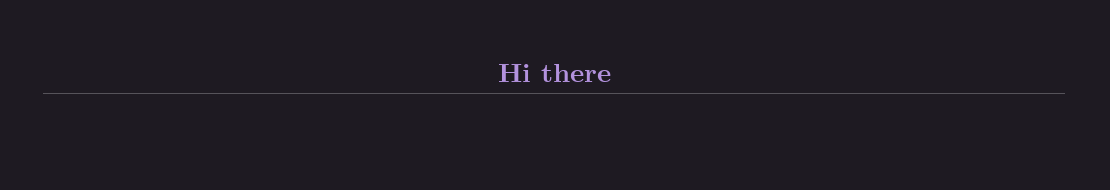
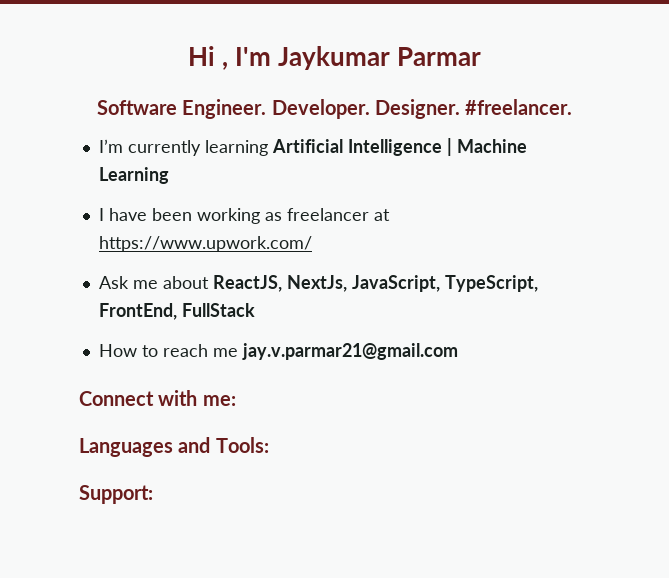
[540,64,611,82] there -> [222,46,481,70] [96,99,573,119] [98,138,527,156] [98,167,169,184] [98,208,390,224] [98,236,312,252] [98,275,538,292] [98,303,255,320] [98,343,458,360] [79,390,236,406] [79,437,269,457] [79,485,153,504] , I'm Jaykumar Parmar // Software Engineer. Developer. Designer. #freelancer. // I’m currently learning Artificial Intelligence | Machine Learning // I have been working as freelancer at https://www.upwork.com/ // Ask me about ReactJS, NextJs, JavaScript, TypeScript, FrontEnd, FullStack // How to reach me jay.v.parmar21@gmail.com // Connect with me: // Languages and Tools: // Support:

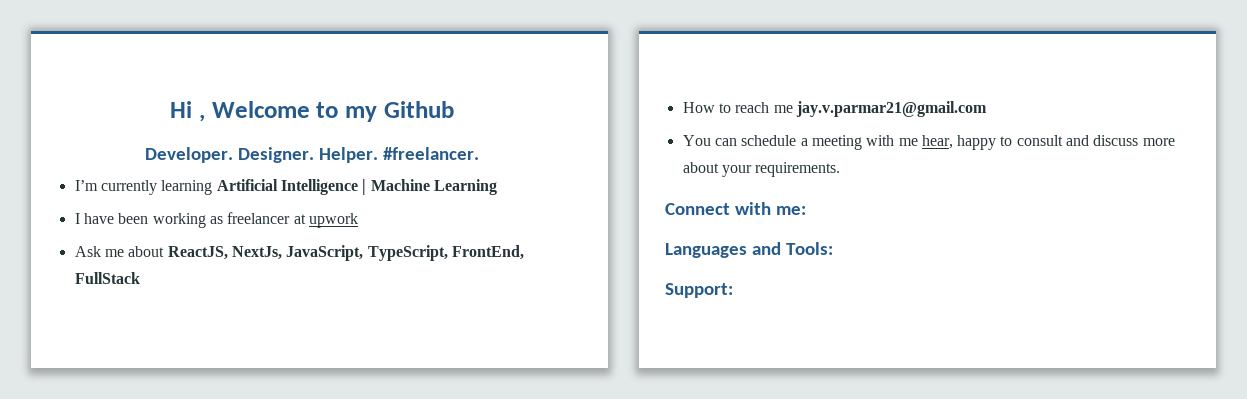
[234,46,481,70] [96,99,267,119] I'm Jaykumar Parmar // Software Engineer. -> [211,101,454,122] Welcome to my Github //
(460, 109) none -> [318,147,378,163] Helper.
[98,236,312,252] https://www.upwork.com/ -> [308,213,358,228] upwork
(458, 351) none -> [682,135,1175,150] [682,162,841,177] // You can schedule a meeting with me hear, happy to consult and discuss more about your requirements.

